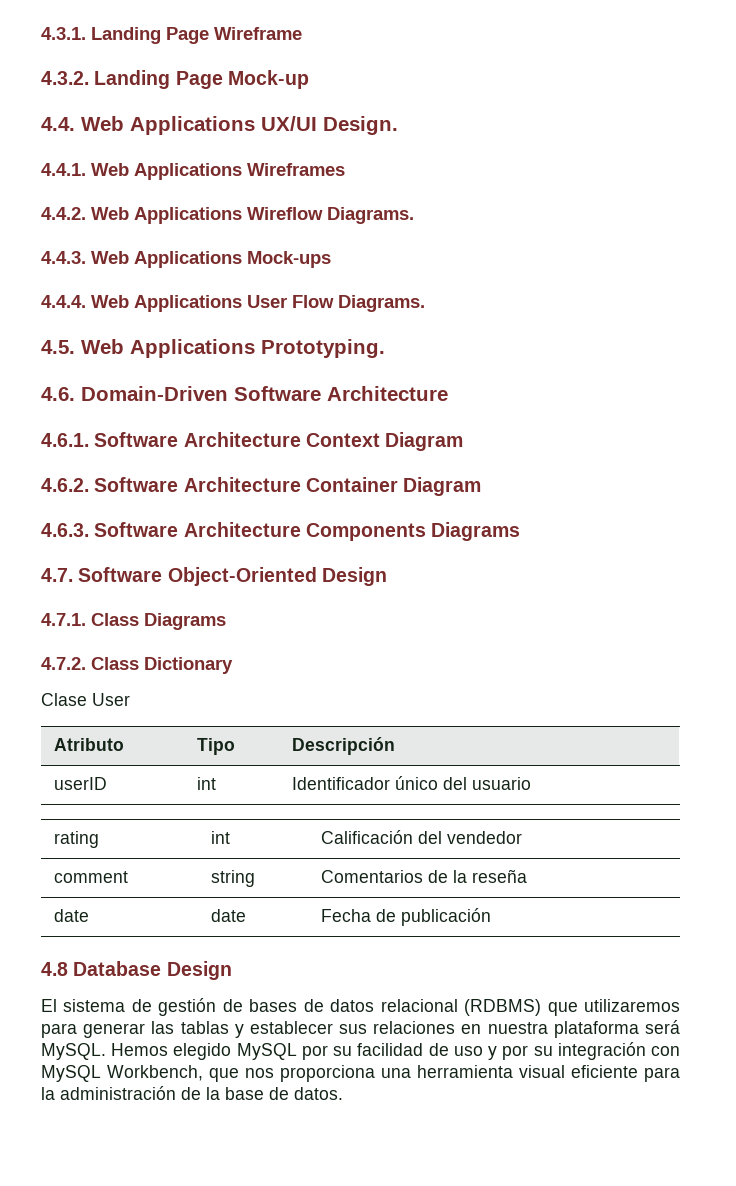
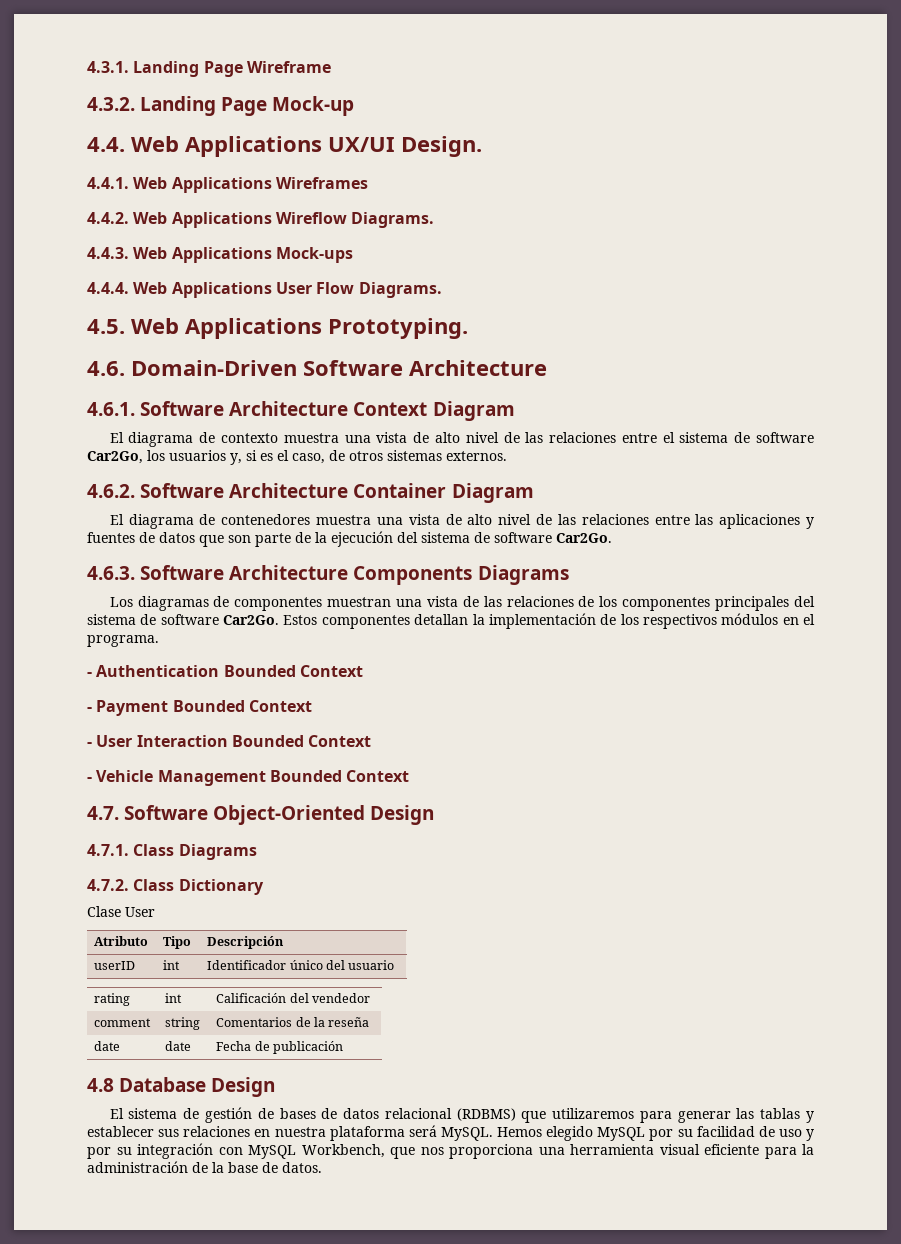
(464, 441) none -> [109,432,814,447] [87,450,507,465] // El diagrama de contexto muestra una vista de alto nivel de las relaciones entre el sistema de software Car2Go, los usuarios y, si es el caso, de otros sistemas externos.
(482, 486) none -> [109,514,815,529] [87,531,612,547] // El diagrama de contenedores muestra una vista de alto nivel de las relaciones entre las aplicaciones y fuentes de datos que son parte de la ejecución del sistema de software Car2Go.
(521, 531) none -> [109,596,816,611] [87,613,816,629] [87,635,159,647] [87,665,363,677] [87,700,312,716] [87,735,372,747] [87,770,410,786] // Los diagramas de componentes muestran una vista de las relaciones de los componentes principales del sistema de software Car2Go. Estos componentes detallan la implementación de los respectivos módulos en el programa. // - Authentication Bounded Context // - Payment Bounded Context // - User Interaction Bounded Context // - Vehicle Management Bounded Context

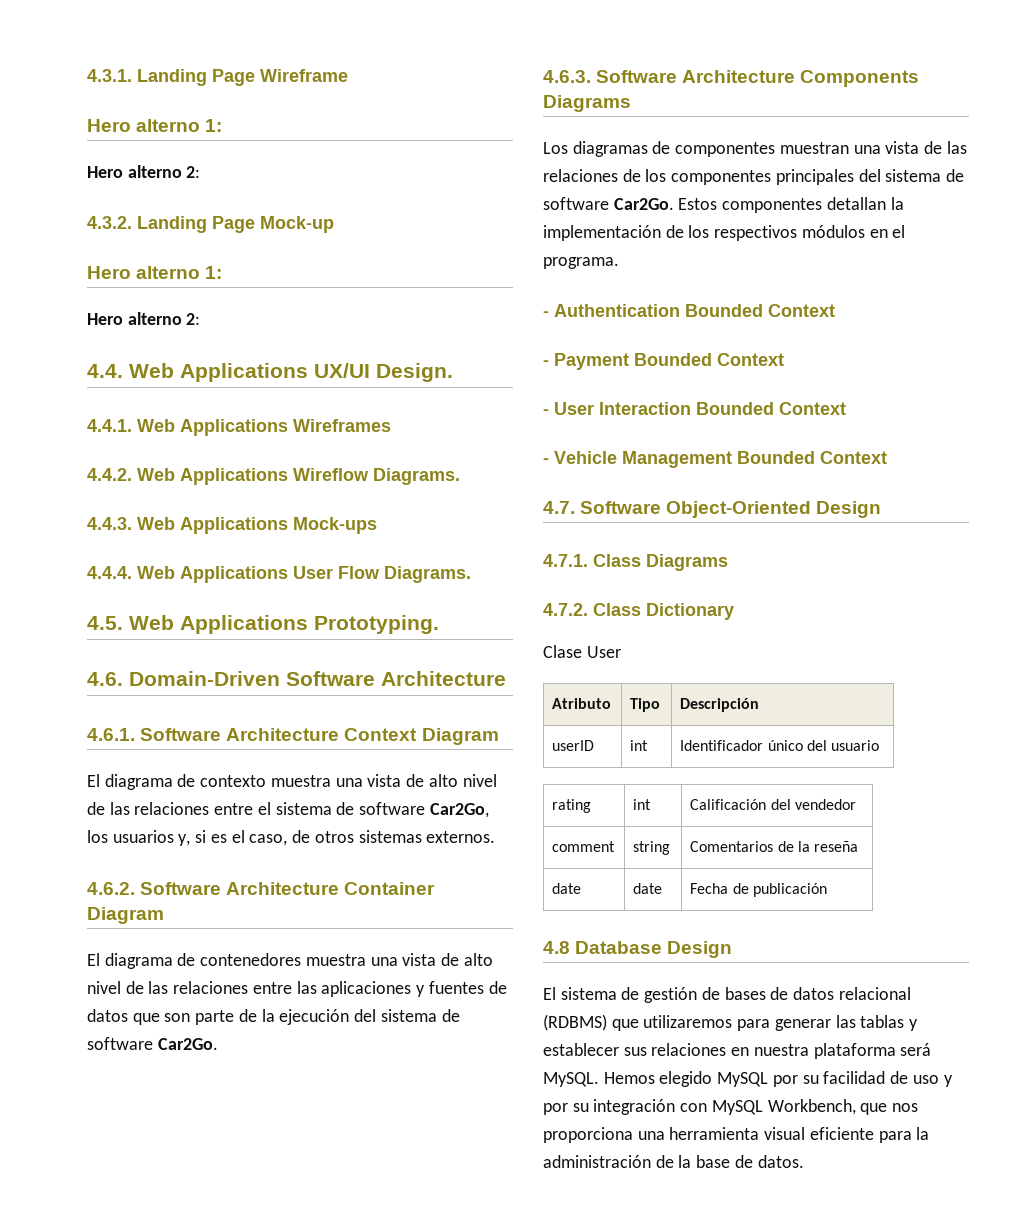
[87,96,355,116] 4.3.2. Landing Page Mock-up -> [87,119,223,132] [87,165,201,178] [87,216,334,233] [87,266,223,279] [87,312,201,325] Hero alterno 1: // Hero alterno 2: // 4.3.2. Landing Page Mock-up // Hero alterno 1: // Hero alterno 2:

